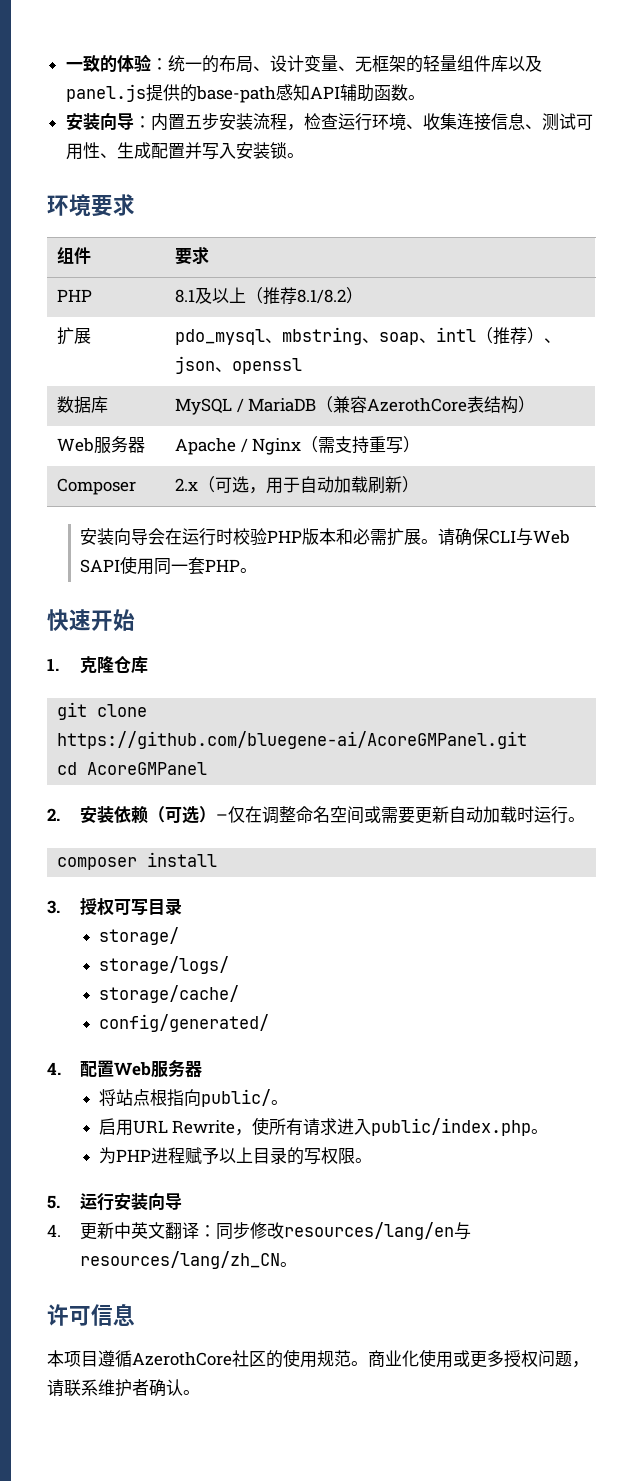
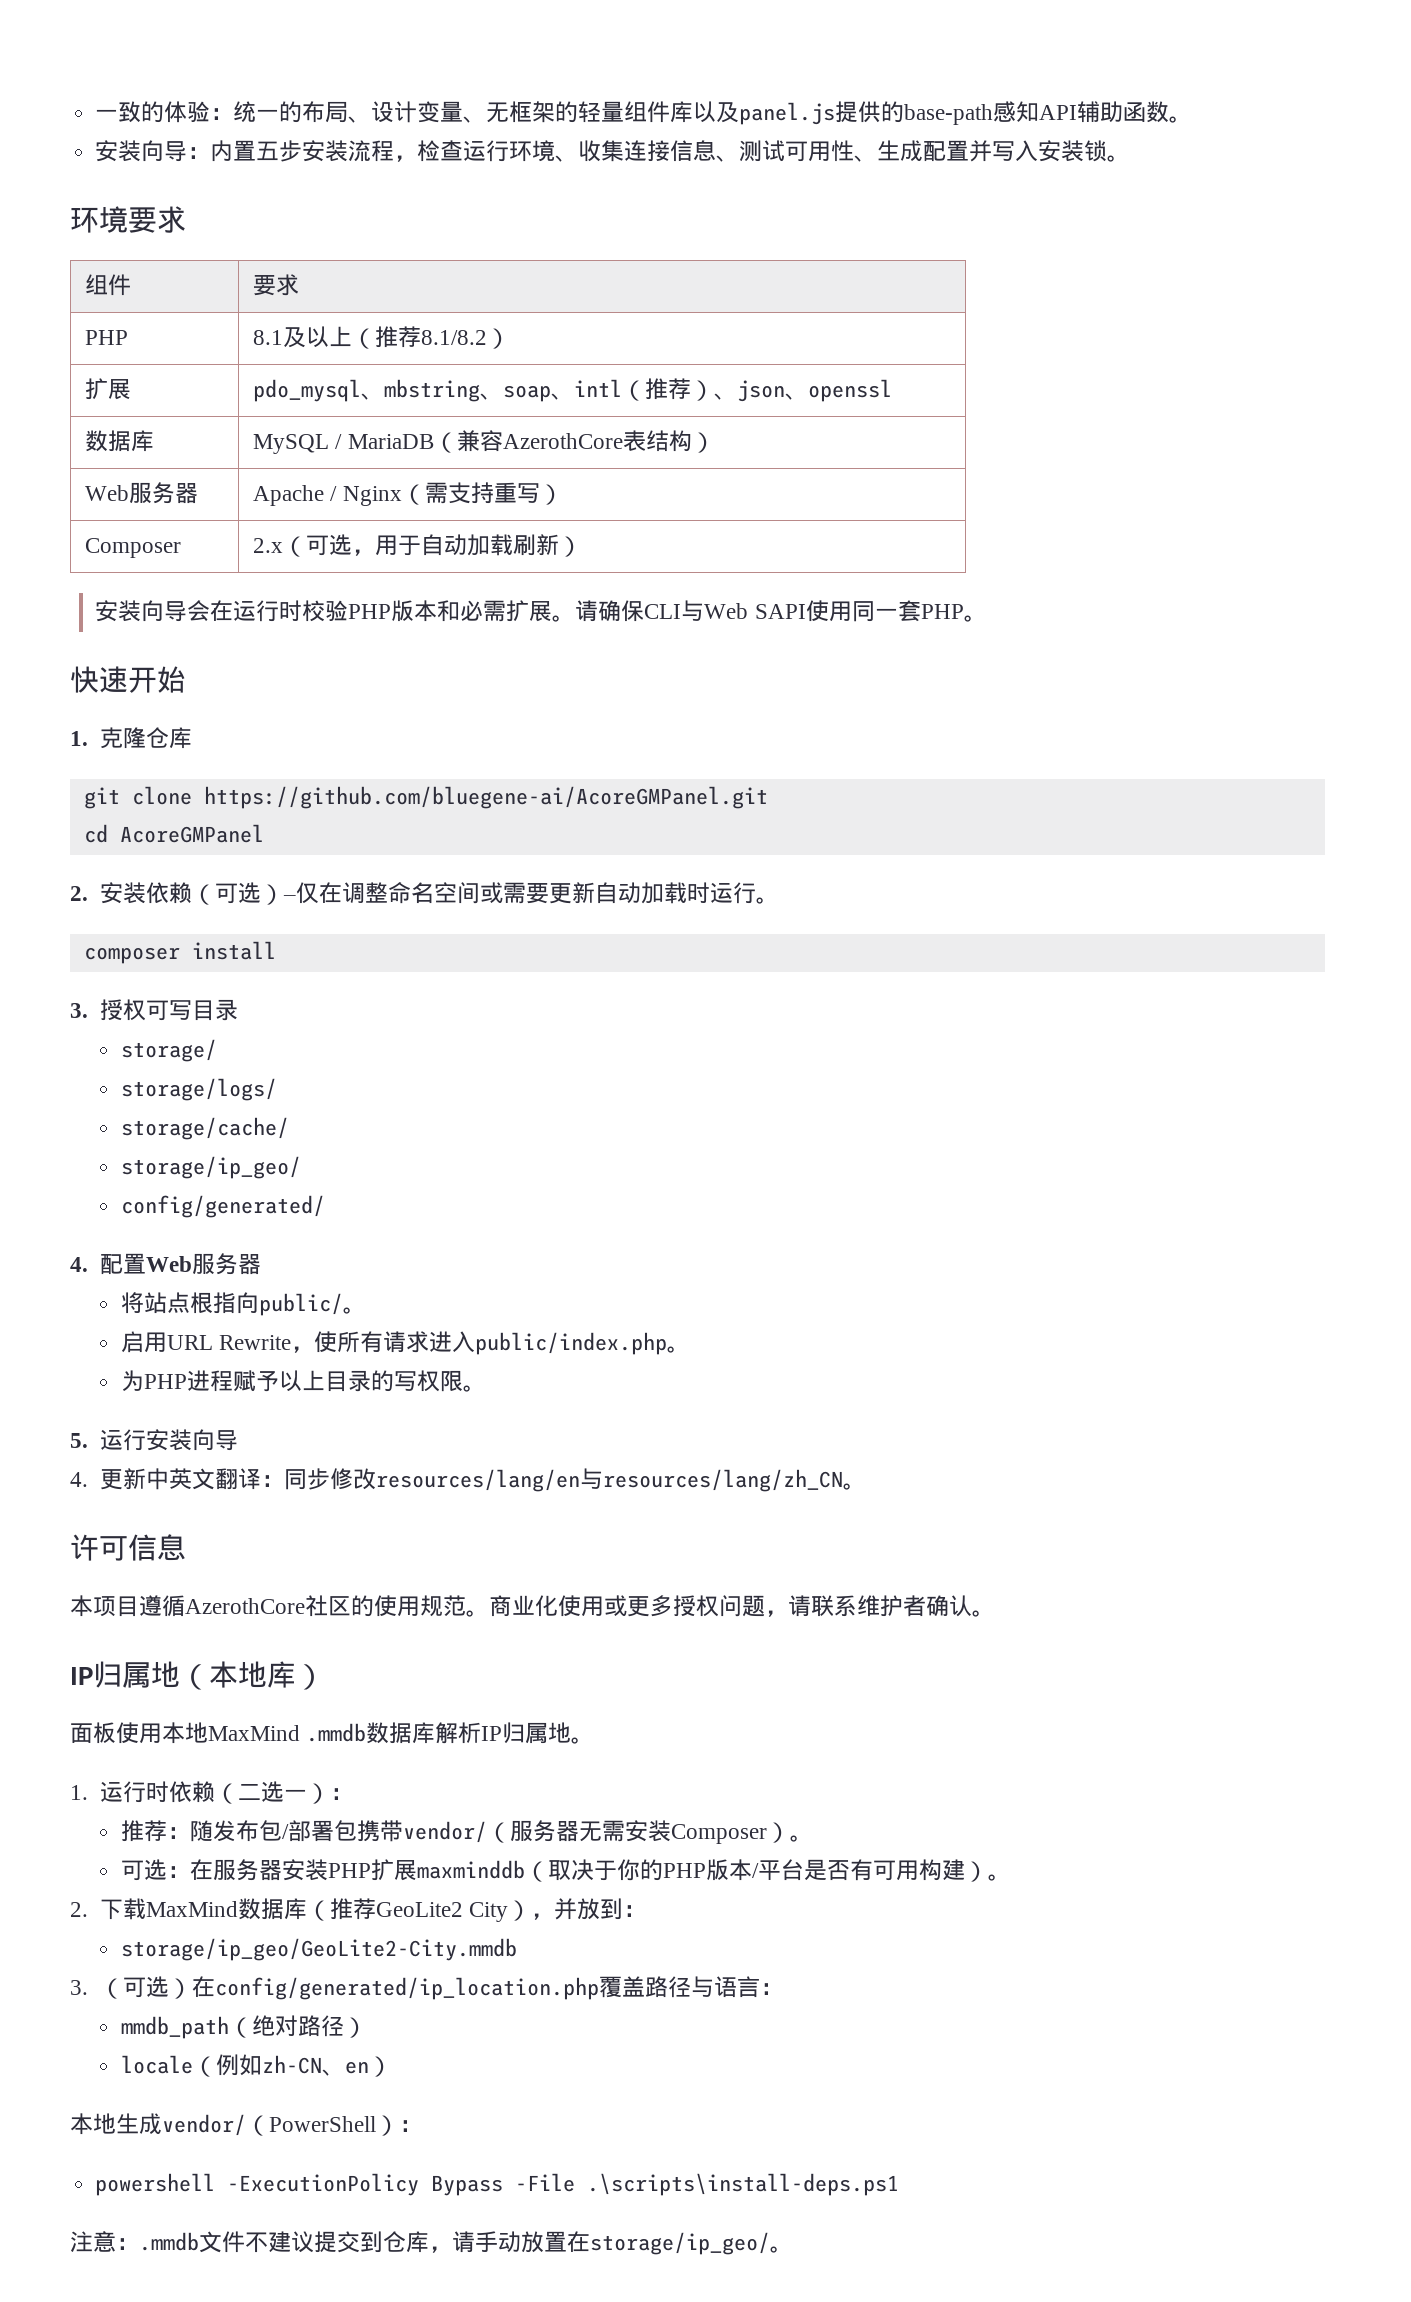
(239, 994) none -> [120,1156,301,1179] // storage/ip_geo/
(200, 1392) none -> [70,1661,325,1690] [70,1722,595,1744] [70,1781,353,1804] [120,1820,813,1844] [120,1859,1011,1882] [70,1898,646,1922] [120,1938,517,1961] [70,1976,783,2000] [120,2015,367,2039] [120,2054,392,2077] [70,2113,422,2136] [95,2173,900,2196] [70,2231,793,2255] // IP归属地（本地库） // 面板使用本地MaxMind .mmdb数据库解析IP归属地。 // 1.运行时依赖（二选一）： // 推荐：随发布包/部署包携带vendor/（服务器无需安装Composer）。 // 可选：在服务器安装PHP扩展maxminddb（取决于你的PHP版本/平台是否有可用构建）。 // 2.下载MaxMind数据库（推荐GeoLite2 City），并放到： // storage/ip_geo/GeoLite2-City.mmdb // 3.（可选）在config/generated/ip_location.php覆盖路径与语言： // mmdb_path（绝对路径） // locale（例如zh-CN、en） // 本地生成vendor/（PowerShell）： // powershell -ExecutionPolicy Bypass -File .\scripts\install-deps.ps1 // 注意：.mmdb文件不建议提交到仓库，请手动放置在storage/ip_geo/。

